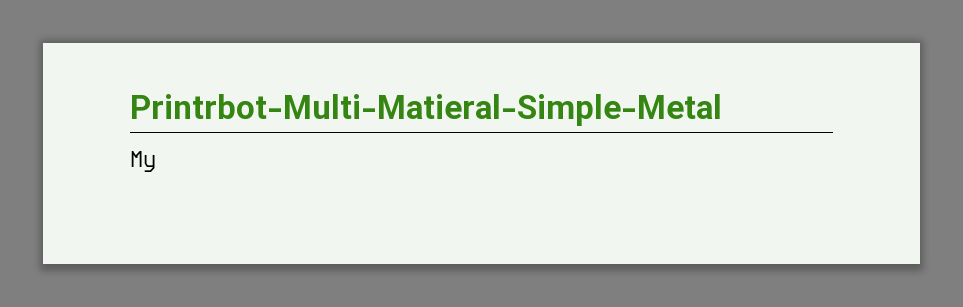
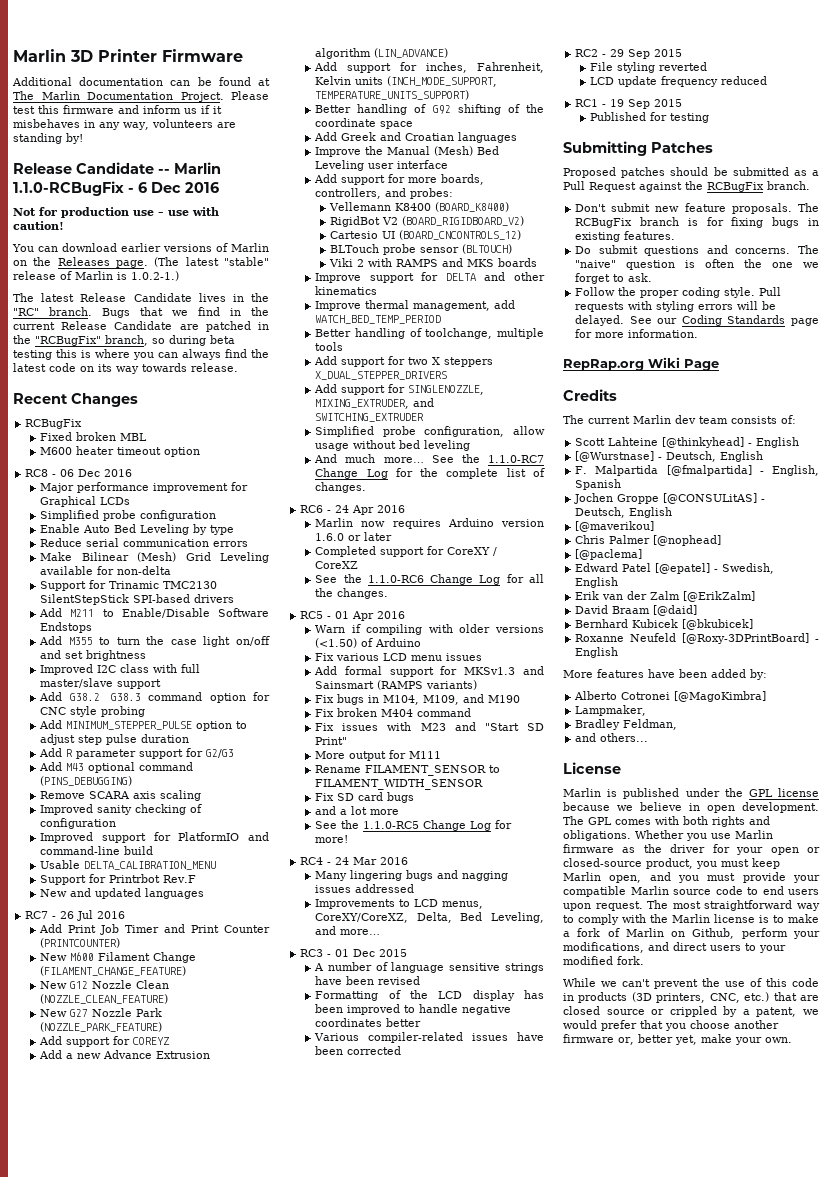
[130,94,722,126] [130,151,156,172] Printrbot-Multi-Matieral-Simple-Metal // My -> [13,49,243,62] [12,77,270,86] [13,91,269,102] [13,105,222,114] [13,119,236,130] [13,133,83,144] [13,162,221,174] [13,181,219,196] [13,207,219,218] [13,221,64,230] [12,243,269,252] [13,257,269,268] [13,271,179,281] [13,293,269,302] [13,307,269,318] [13,321,269,332] [13,335,235,346] [13,349,269,360] [13,363,238,374] [13,393,138,407] [25,419,83,429] [40,432,148,441] [40,446,201,457] [25,469,133,477] [40,482,249,493] [40,496,131,507] [40,510,217,521] [40,524,235,535] [40,538,249,547] [40,552,269,563] [40,566,172,575] [40,580,218,591] [40,594,235,605] [39,608,269,618] [40,622,93,633] [39,636,270,647] [40,650,147,661] [40,664,201,675] [40,678,162,689] [39,692,270,703] [40,706,146,717] [39,720,248,731] [40,734,190,745] [39,748,235,759] [39,762,194,773] [40,776,133,786] [40,790,202,801] [40,804,203,815] [40,818,117,829] [40,832,270,843] [40,846,154,855] [40,860,217,870] [40,874,197,885] [40,888,205,899] [25,910,126,921] [39,924,270,935] [40,938,121,948] [40,952,197,963] [40,966,187,976] [40,980,170,989] [40,994,169,1004] [40,1008,163,1017] [40,1022,163,1032] [39,1036,171,1047] [39,1050,211,1059] [315,48,449,59] [314,62,544,73] [315,76,498,87] [315,90,470,100] [315,104,544,115] [315,118,414,129] [314,132,518,143] [315,146,500,157] [315,160,449,171] [314,174,485,185] [315,188,454,199] [329,202,510,212] [330,216,525,227] [330,230,522,240] [330,244,513,255] [329,258,538,267] [315,272,545,283] [315,286,378,295] [315,300,516,311] [315,315,442,324] [315,328,544,339] [315,342,344,351] [314,356,494,367] [315,371,448,380] [314,384,485,395] [315,398,435,409] [315,413,425,422] [315,426,545,437] [315,440,471,451] [314,454,544,463] [315,468,545,479] [315,482,367,493] [300,505,406,515] [315,518,544,529] [315,532,393,541] [315,546,498,557] [315,561,359,569] [315,574,544,585] [315,588,389,599] [300,611,406,621] [315,624,544,635] [315,638,422,648] [315,653,483,661] [314,666,544,677] [315,680,478,690] [315,694,521,705] [315,708,472,717] [315,722,544,731] [315,737,348,745] [315,750,442,761] [315,765,501,776] [315,779,484,790] [315,792,415,803] [315,806,400,815] [315,820,513,831] [315,835,349,843] [300,857,409,865] [315,870,509,881] [315,884,415,893] [315,899,484,909] [315,912,544,923] [315,926,381,935] [300,949,408,957] [314,962,544,973] [315,976,421,985] [315,990,544,1001] [315,1004,512,1015] [315,1018,422,1027] [314,1032,544,1043] [315,1046,402,1055] [575,49,683,59] [590,62,708,73] [590,76,768,87] [575,99,683,109] [590,112,710,123] [563,141,713,156] [563,167,819,178] [563,181,810,192] [575,203,819,214] [575,217,819,228] [575,231,676,242] [575,245,819,256] [575,259,819,270] [575,273,653,284] [575,287,782,298] [575,301,777,312] [575,315,819,326] [575,329,699,338] [563,357,719,371] [563,389,617,401] [563,415,796,424] [575,437,800,448] [575,451,764,462] [575,465,819,476] [575,479,622,490] [574,493,766,504] [575,507,673,518] [575,521,655,532] [575,535,722,546] [575,549,643,560] [575,563,775,574] [575,577,619,588] [575,591,756,602] [575,605,698,616] [575,619,754,630] [575,633,819,644] [575,647,619,658] [563,669,767,680] [574,691,767,702] [575,705,647,716] [575,719,678,730] [575,733,649,742] [563,762,621,774] [563,788,819,799] [563,802,819,813] [563,816,770,827] [563,830,773,841] [563,844,820,855] [563,858,780,869] [563,872,820,883] [563,886,819,897] [563,900,820,911] [563,914,819,925] [563,928,820,939] [563,942,786,953] [563,956,644,965] [563,978,819,989] [563,992,819,1003] [563,1006,819,1017] [563,1020,779,1031] [563,1034,792,1045] Marlin 3D Printer Firmware // Additional documentation can be found at The Marlin Documentation Project. Please test this firmware and inform us if it misbehaves in any way, volunteers are standing by! // Release Candidate -- Marlin 1.1.0-RCBugFix - 6 Dec 2016 // Not for production use – use with caution! // You can download earlier versions of Marlin on the Releases page. (The latest "stable" release of Marlin is 1.0.2-1.) // The latest Release Candidate lives in the "RC" branch. Bugs that we find in the current Release Candidate are patched in the "RCBugFix" branch, so during beta testing this is where you can always find the latest code on its way towards release. // Recent Changes // RCBugFix // Fixed broken MBL // M600 heater timeout option // RC8 - 06 Dec 2016 // Major performance improvement for Graphical LCDs // Simplified probe configuration // Enable Auto Bed Leveling by type // Reduce serial communication errors // Make Bilinear (Mesh) Grid Leveling available for non-delta // Support for Trinamic TMC2130 SilentStepStick SPI-based drivers // Add M211 to Enable/Disable Software Endstops // Add M355 to turn the case light on/off and set brightness // Improved I2C class with full master/slave support // Add G38.2 G38.3 command option for CNC style probing // Add MINIMUM_STEPPER_PULSE option to adjust step pulse duration // Add R parameter support for G2/G3 // Add M43 optional command (PINS_DEBUGGING) // Remove SCARA axis scaling // Improved sanity checking of configuration // Improved support for PlatformIO and command-line build // Usable DELTA_CALIBRATION_MENU // Support for Printrbot Rev.F // New and updated languages // RC7 - 26 Jul 2016 // Add Print Job Timer and Print Counter (PRINTCOUNTER) // New M600 Filament Change (FILAMENT_CHANGE_FEATURE) // New G12 Nozzle Clean (NOZZLE_CLEAN_FEATURE) // New G27 Nozzle Park (NOZZLE_PARK_FEATURE) // Add support for COREYZ // Add a new Advance Extrusion algorithm (LIN_ADVANCE) // Add support for inches, Fahrenheit, Kelvin units (INCH_MODE_SUPPORT, TEMPERATURE_UNITS_SUPPORT) // Better handling of G92 shifting of the coordinate space // Add Greek and Croatian languages // Improve the Manual (Mesh) Bed Leveling user interface // Add support for more boards, controllers, and probes: // Vellemann K8400 (BOARD_K8400) // RigidBot V2 (BOARD_RIGIDBOARD_V2) // Cartesio UI (BOARD_CNCONTROLS_12) // BLTouch probe sensor (BLTOUCH) // Viki 2 with RAMPS and MKS boards // Improve support for DELTA and other kinematics // Improve thermal management, add WATCH_BED_TEMP_PERIOD // Better handling of toolchange, multiple tools // Add support for two X steppers X_DUAL_STEPPER_DRIVERS // Add support for SINGLENOZZLE, MIXING_EXTRUDER, and SWITCHING_EXTRUDER // Simplified probe configuration, allow usage without bed leveling // And much more… See the 1.1.0-RC7 Change Log for the complete list of changes. // RC6 - 24 Apr 2016 // Marlin now requires Arduino version 1.6.0 or later // Completed support for CoreXY / CoreXZ // See the 1.1.0-RC6 Change Log for all the changes. // RC5 - 01 Apr 2016 // Warn if compiling with older versions (<1.50) of Arduino // Fix various LCD menu issues // Add formal support for MKSv1.3 and Sainsmart (RAMPS variants) // Fix bugs in M104, M109, and M190 // Fix broken M404 command // Fix issues with M23 and "Start SD Print" // More output for M111 // Rename FILAMENT_SENSOR to FILAMENT_WIDTH_SENSOR // Fix SD card bugs // and a lot more // See the 1.1.0-RC5 Change Log for more! // RC4 - 24 Mar 2016 // Many lingering bugs and nagging issues addressed // Improvements to LCD menus, CoreXY/CoreXZ, Delta, Bed Leveling, and more… // RC3 - 01 Dec 2015 // A number of language sensitive strings have been revised // Formatting of the LCD display has been improved to handle negative coordinates better // Various compiler-related issues have been corrected // RC2 - 29 Sep 2015 // File styling reverted // LCD update frequency reduced // RC1 - 19 Sep 2015 // Published for testing // Submitting Patches // Proposed patches should be submitted as a Pull Request against the RCBugFix branch. // Don't submit new feature proposals. The RCBugFix branch is for fixing bugs in existing features. // Do submit questions and concerns. The "naive" question is often the one we forget to ask. // Follow the proper coding style. Pull requests with styling errors will be delayed. See our Coding Standards page for more information. // RepRap.org Wiki Page // Credits // The current Marlin dev team consists of: // Scott Lahteine [@thinkyhead] - English // [@Wurstnase] - Deutsch, English // F. Malpartida [@fmalpartida] - English, Spanish // Jochen Groppe [@CONSULitAS] - Deutsch, English // [@maverikou] // Chris Palmer [@nophead] // [@paclema] // Edward Patel [@epatel] - Swedish, English // Erik van der Zalm [@ErikZalm] // David Braam [@daid] // Bernhard Kubicek [@bkubicek] // Roxanne Neufeld [@Roxy-3DPrintBoard] - English // More features have been added by: // Alberto Cotronei [@MagoKimbra] // Lampmaker, // Bradley Feldman, // and others... // License // Marlin is published under the GPL license because we believe in open development. The GPL comes with both rights and obligations. Whether you use Marlin firmware as the driver for your open or closed-source product, you must keep Marlin open, and you must provide your compatible Marlin source code to end users upon request. The most straightforward way to comply with the Marlin license is to make a fork of Marlin on Github, perform your modifications, and direct users to your modified fork. // While we can't prevent the use of this code in products (3D printers, CNC, etc.) that are closed source or crippled by a patent, we would prefer that you choose another firmware or, better yet, make your own.

